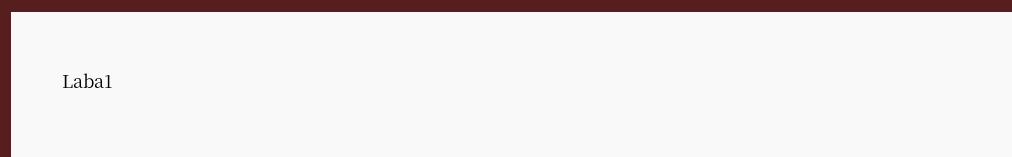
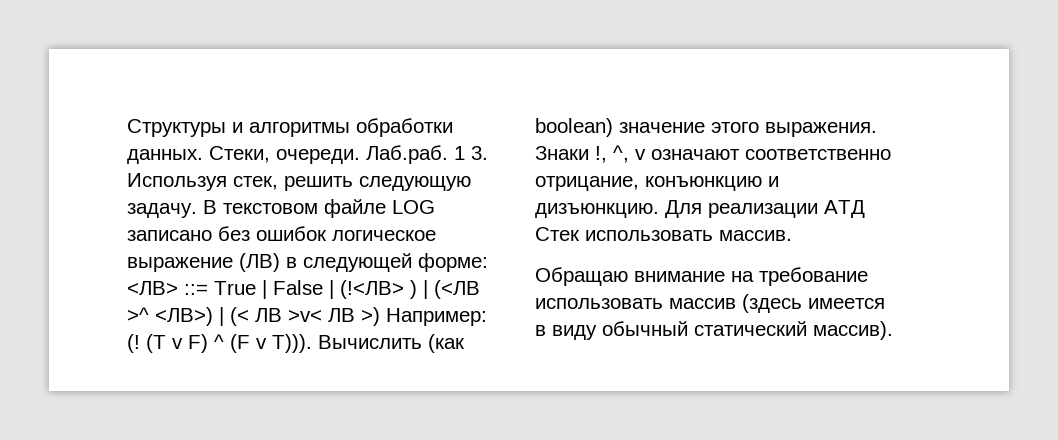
[62,73,112,88] Laba1 -> [127,118,453,137] [127,145,488,164] [127,173,471,191] [127,199,435,218] [127,226,436,241] [127,253,488,272] [127,280,480,299] [127,307,487,326] [127,334,465,353] [535,118,877,137] [535,145,891,163] [535,176,779,191] [535,200,865,218] [535,227,792,241] [535,267,868,286] [535,294,885,313] [535,321,893,340] Структуры и алгоритмы обработки данных. Стеки, очереди. Лаб.раб. 1 3. Используя стек, решить следующую задачу. В текстовом файле LOG записано без ошибок логическое выражение (ЛВ) в следующей форме: <ЛВ> ::= True | False | (!<ЛВ> ) | (<ЛВ >^ <ЛВ>) | (< ЛВ >v< ЛВ >) Например: (! (T v F) ^ (F v T))). Вычислить (как boolean) значение этого выражения. Знаки !, ^, v означают соответственно отрицание, конъюнкцию и дизъюнкцию. Для реализации АТД Стек использовать массив. // Обращаю внимание на требование использовать массив (здесь имеется в виду обычный статический массив).

